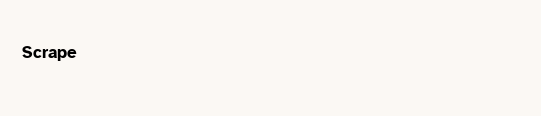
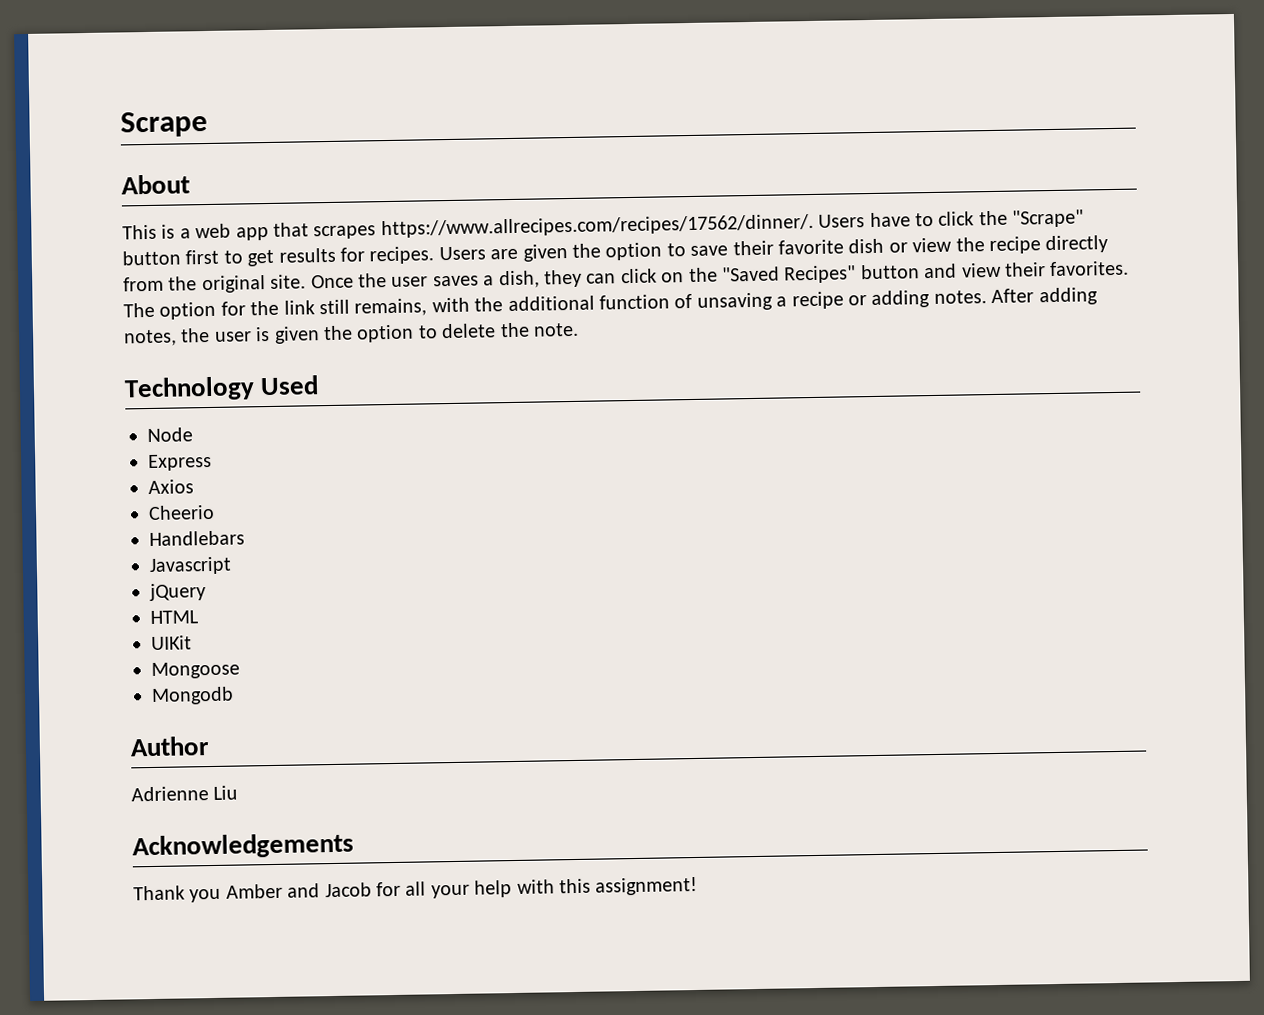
(77, 53) none -> [121,174,190,195] [122,209,1085,241] [122,235,1109,267] [123,260,1130,294] [123,287,1098,320] [123,322,579,347] [124,375,320,402] [147,427,193,443] [148,453,212,472] [148,479,194,495] [148,504,215,521] [149,530,245,547] [149,556,232,575] [149,583,206,602] [150,610,199,624] [151,635,192,650] [151,661,240,679] [151,686,234,705] [130,736,210,757] [131,785,239,802] [132,832,354,860] [133,876,699,903] // About // This is a web app that scrapes https://www.allrecipes.com/recipes/17562/dinner/. Users have to click the "Scrape" button first to get results for recipes. Users are given the option to save their favorite dish or view the recipe directly from the original site. Once the user saves a dish, they can click on the "Saved Recipes" button and view their favorites. The option for the link still remains, with the additional function of unsaving a recipe or adding notes. After adding notes, the user is given the option to delete the note. // Technology Used // Node // Express // Axios // Cheerio // Handlebars // Javascript // jQuery // HTML // UIKit // Mongoose // Mongodb // Author // Adrienne Liu // Acknowledgements // Thank you Amber and Jacob for all your help with this assignment!

